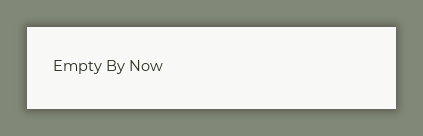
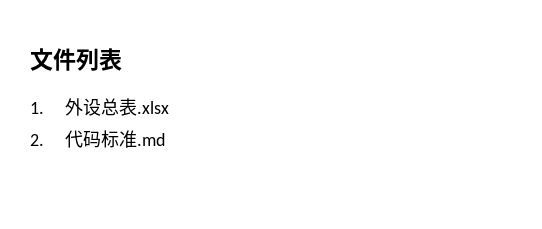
[53,60,163,74] Empty By Now -> [30,48,122,71] [30,98,170,116] [30,130,166,148] 文件列表 // 1.外设总表.xlsx // 2.代码标准.md

